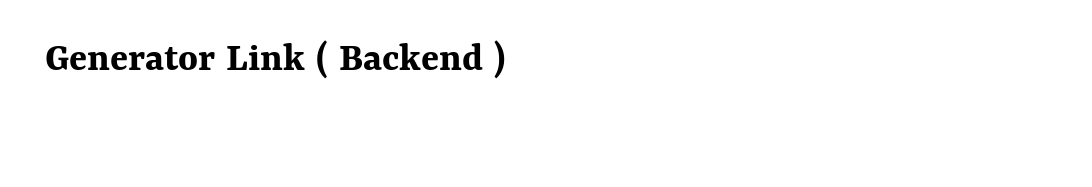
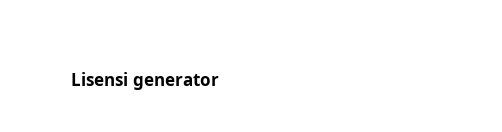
[45,40,505,79] Generator Link ( Backend ) -> [71,72,219,90] Lisensi generator

